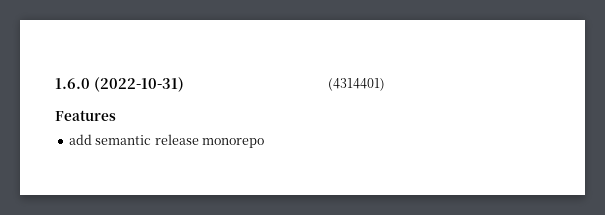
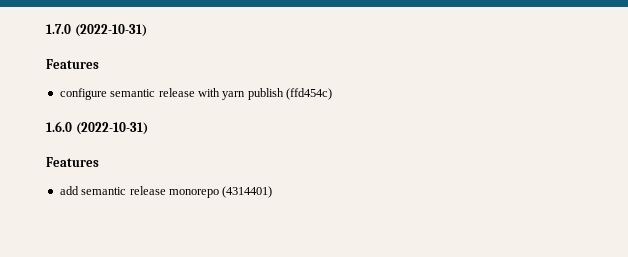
(55, 83) none -> [46,24,147,37] [46,59,99,69] [59,88,332,100] 1.7.0 (2022-10-31) // Features // configure semantic release with yarn publish (ffd454c) //

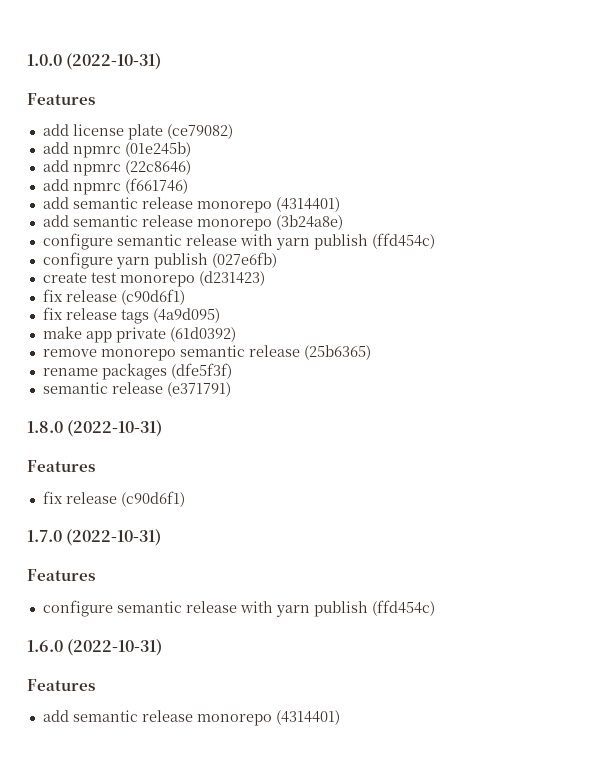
(46, 29) none -> [27,53,162,70] [27,93,95,105] [42,124,233,140] [42,142,191,158] [42,160,191,176] [42,178,188,195] [42,197,340,213] [42,215,343,231] [42,233,435,250] [42,252,277,269] [42,271,265,287] [42,289,185,305] [42,307,220,324] [42,326,236,343] [42,345,371,361] [42,363,232,380] [42,382,231,397] [27,420,163,437] [27,460,95,472] [42,491,185,507] 1.0.0 (2022-10-31) // Features // add license plate (ce79082) // add npmrc (01e245b) // add npmrc (22c8646) // add npmrc (f661746) // add semantic release monorepo (4314401) // add semantic release monorepo (3b24a8e) // configure semantic release with yarn publish (ffd454c) // configure yarn publish (027e6fb) // create test monorepo (d231423) // fix release (c90d6f1) // fix release tags (4a9d095) // make app private (61d0392) // remove monorepo semantic release (25b6365) // rename packages (dfe5f3f) // semantic release (e371791) // 1.8.0 (2022-10-31) // Features // fix release (c90d6f1) //

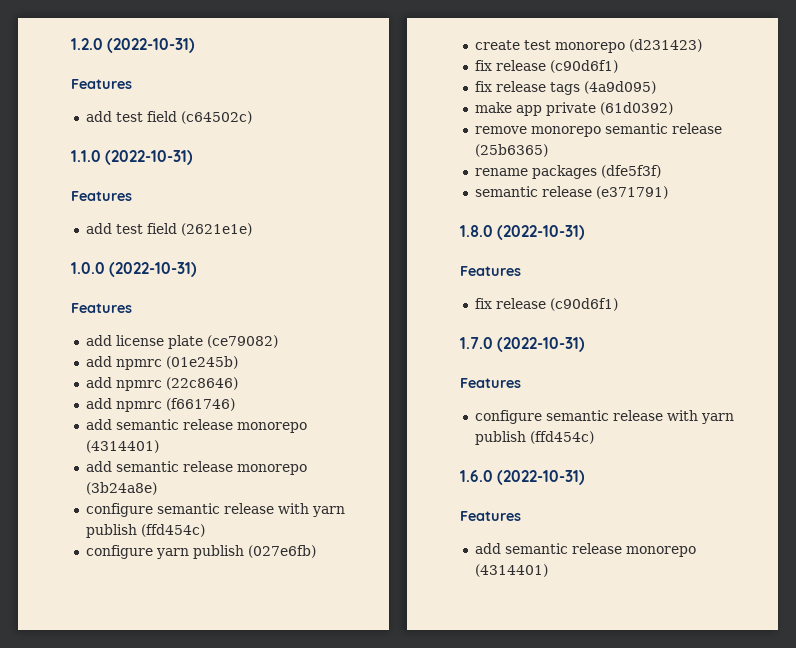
(27, 60) none -> [71,38,196,53] [71,79,132,89] [85,111,252,124] [71,150,194,165] [71,191,132,201] [85,223,252,236] 1.2.0 (2022-10-31) // Features // add test field (c64502c) // 1.1.0 (2022-10-31) // Features // add test field (2621e1e) //

